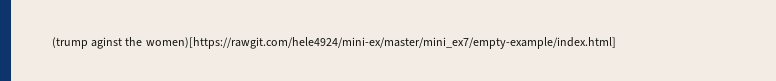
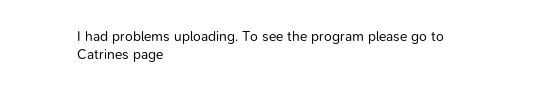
[52,37,616,49] (trump aginst the women)[https://rawgit.com/hele4924/mini-ex/master/mini_ex7/empty-example/index.html] -> [77,31,444,44] [77,49,163,62] I had problems uploading. To see the program please go to Catrines page

